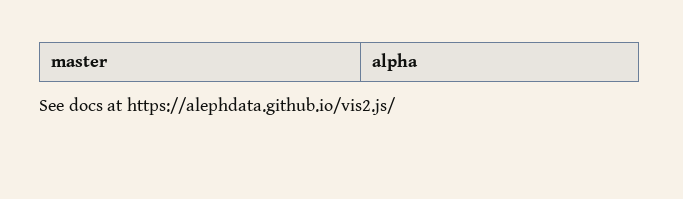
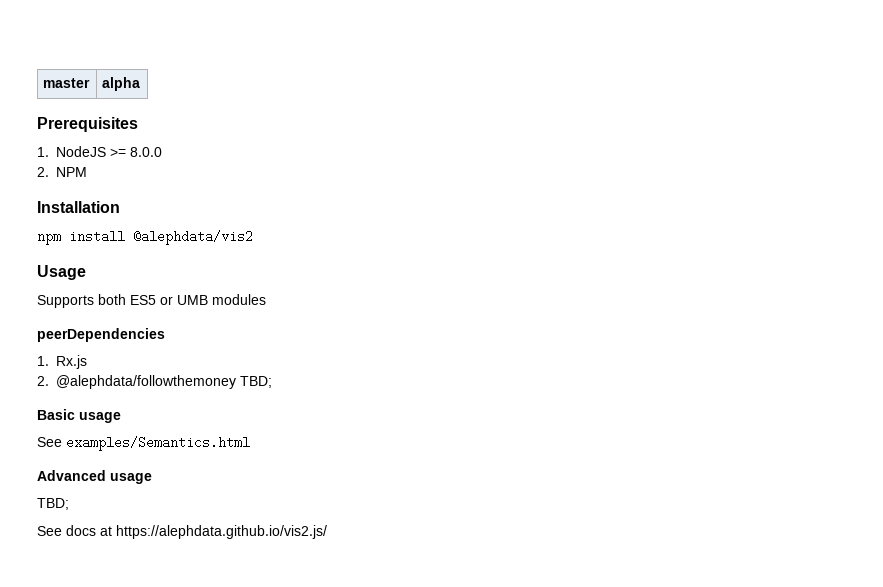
(418, 62) none -> [37,117,138,132] [37,146,162,157] [37,167,87,177] [37,201,120,213] [37,230,253,245] [37,265,86,280] [37,294,266,308] [37,328,165,342] [37,355,87,369] [37,375,272,389] [37,409,121,423] [37,436,250,451] [37,470,152,484] [37,498,69,510] // Prerequisites // 1. NodeJS >= 8.0.0 // 2. NPM // Installation // npm install @alephdata/vis2 // Usage // Supports both ES5 or UMB modules // peerDependencies // 1. Rx.js // 2. @alephdata/followthemoney TBD; // Basic usage // See examples/Semantics.html // Advanced usage // TBD;

